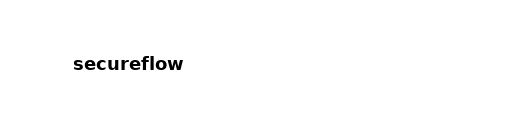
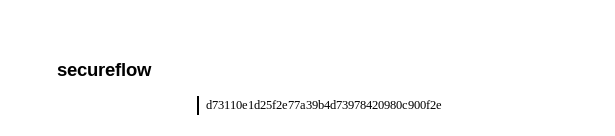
(184, 63) none -> [205,100,442,109] // d73110e1d25f2e77a39b4d73978420980c900f2e

